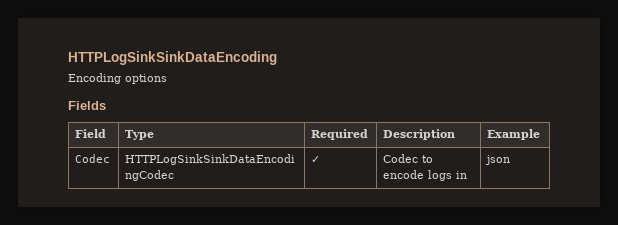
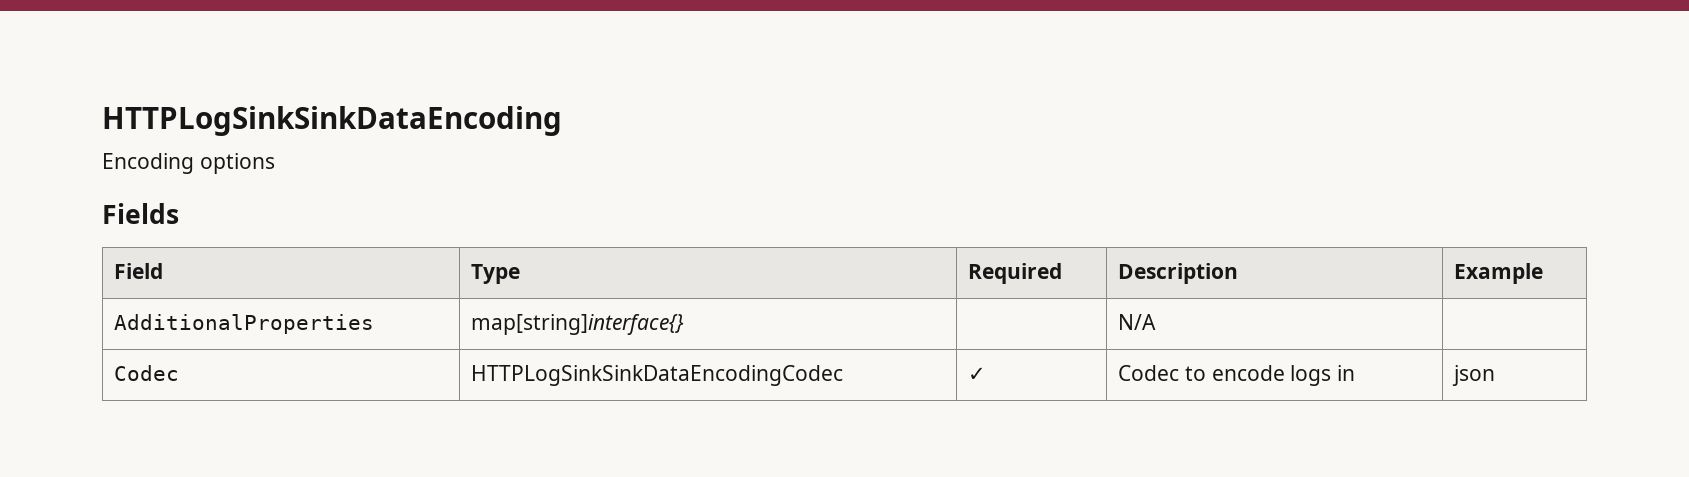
(541, 134) none -> [114,314,375,334] [471,314,685,335] [1118,314,1157,330] // AdditionalProperties | map[string]interface{} | | N/A |

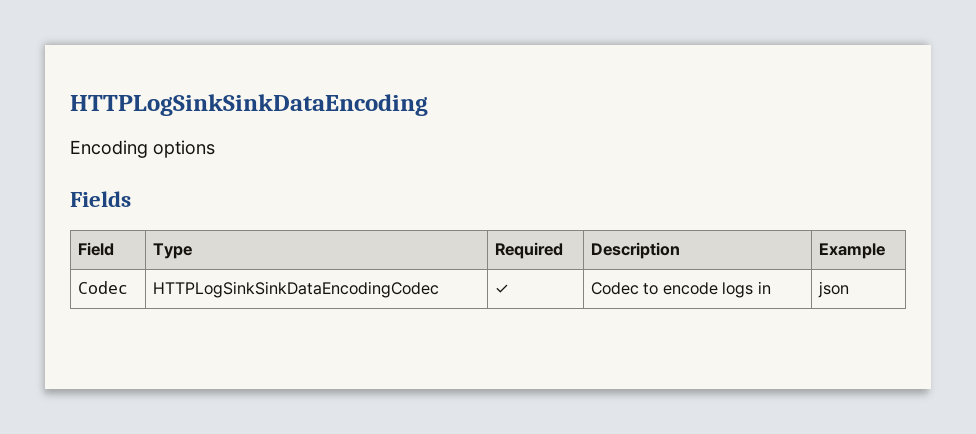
[114,314,375,334] [471,314,685,335] [1118,314,1157,330] // AdditionalProperties | map[string]interface{} | | N/A | -> (885, 251) none

